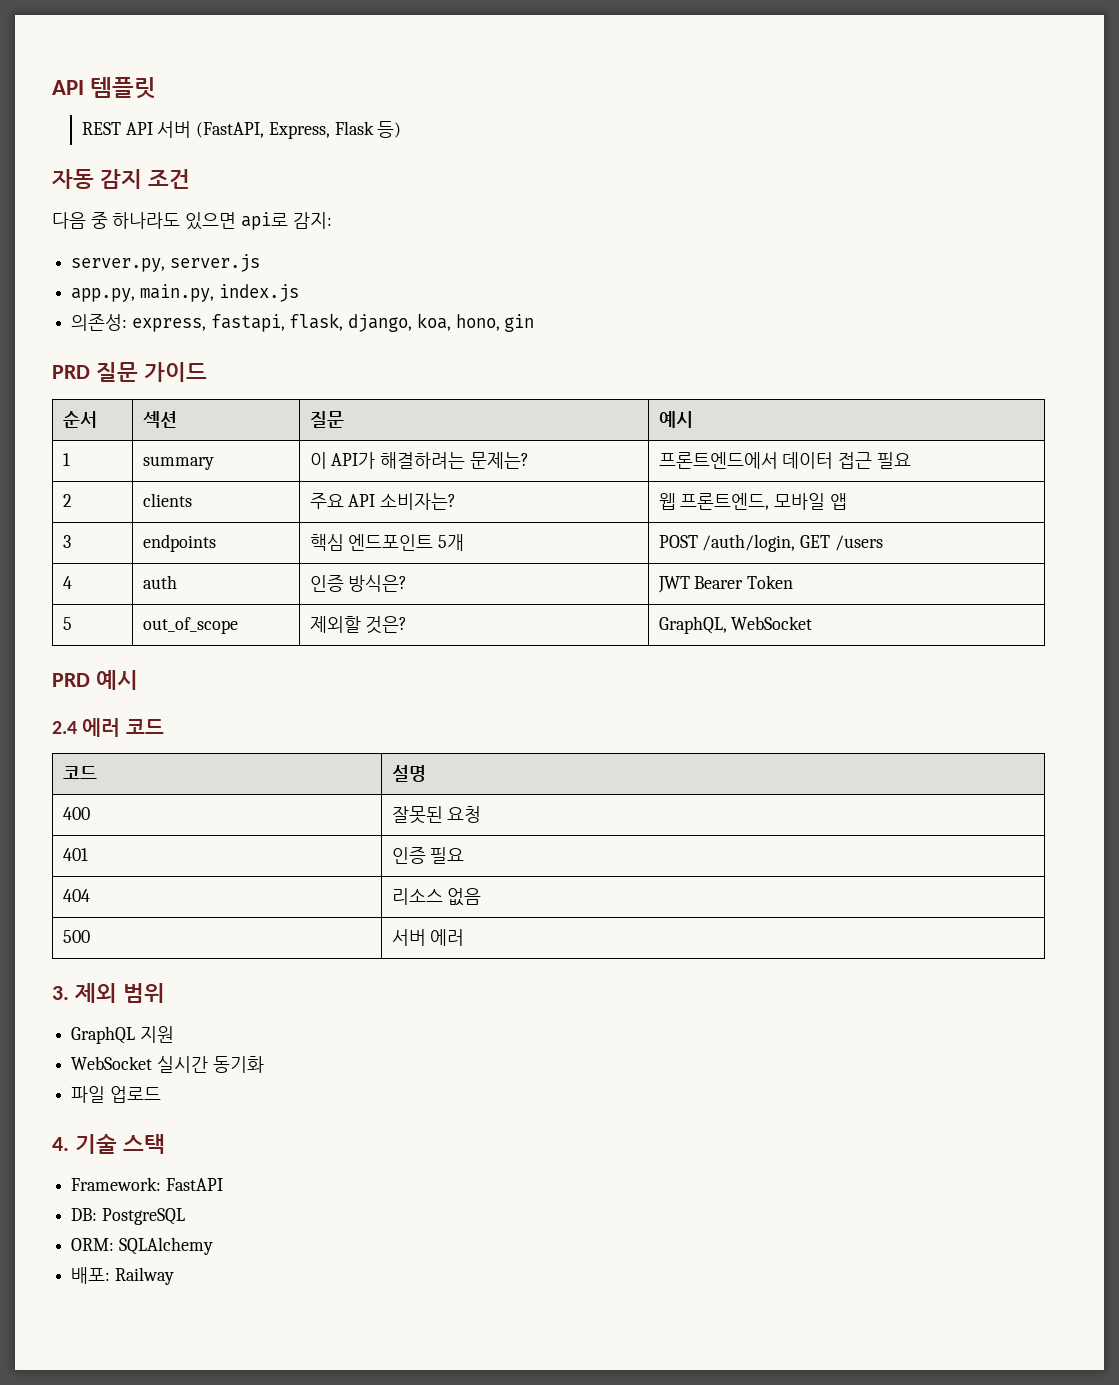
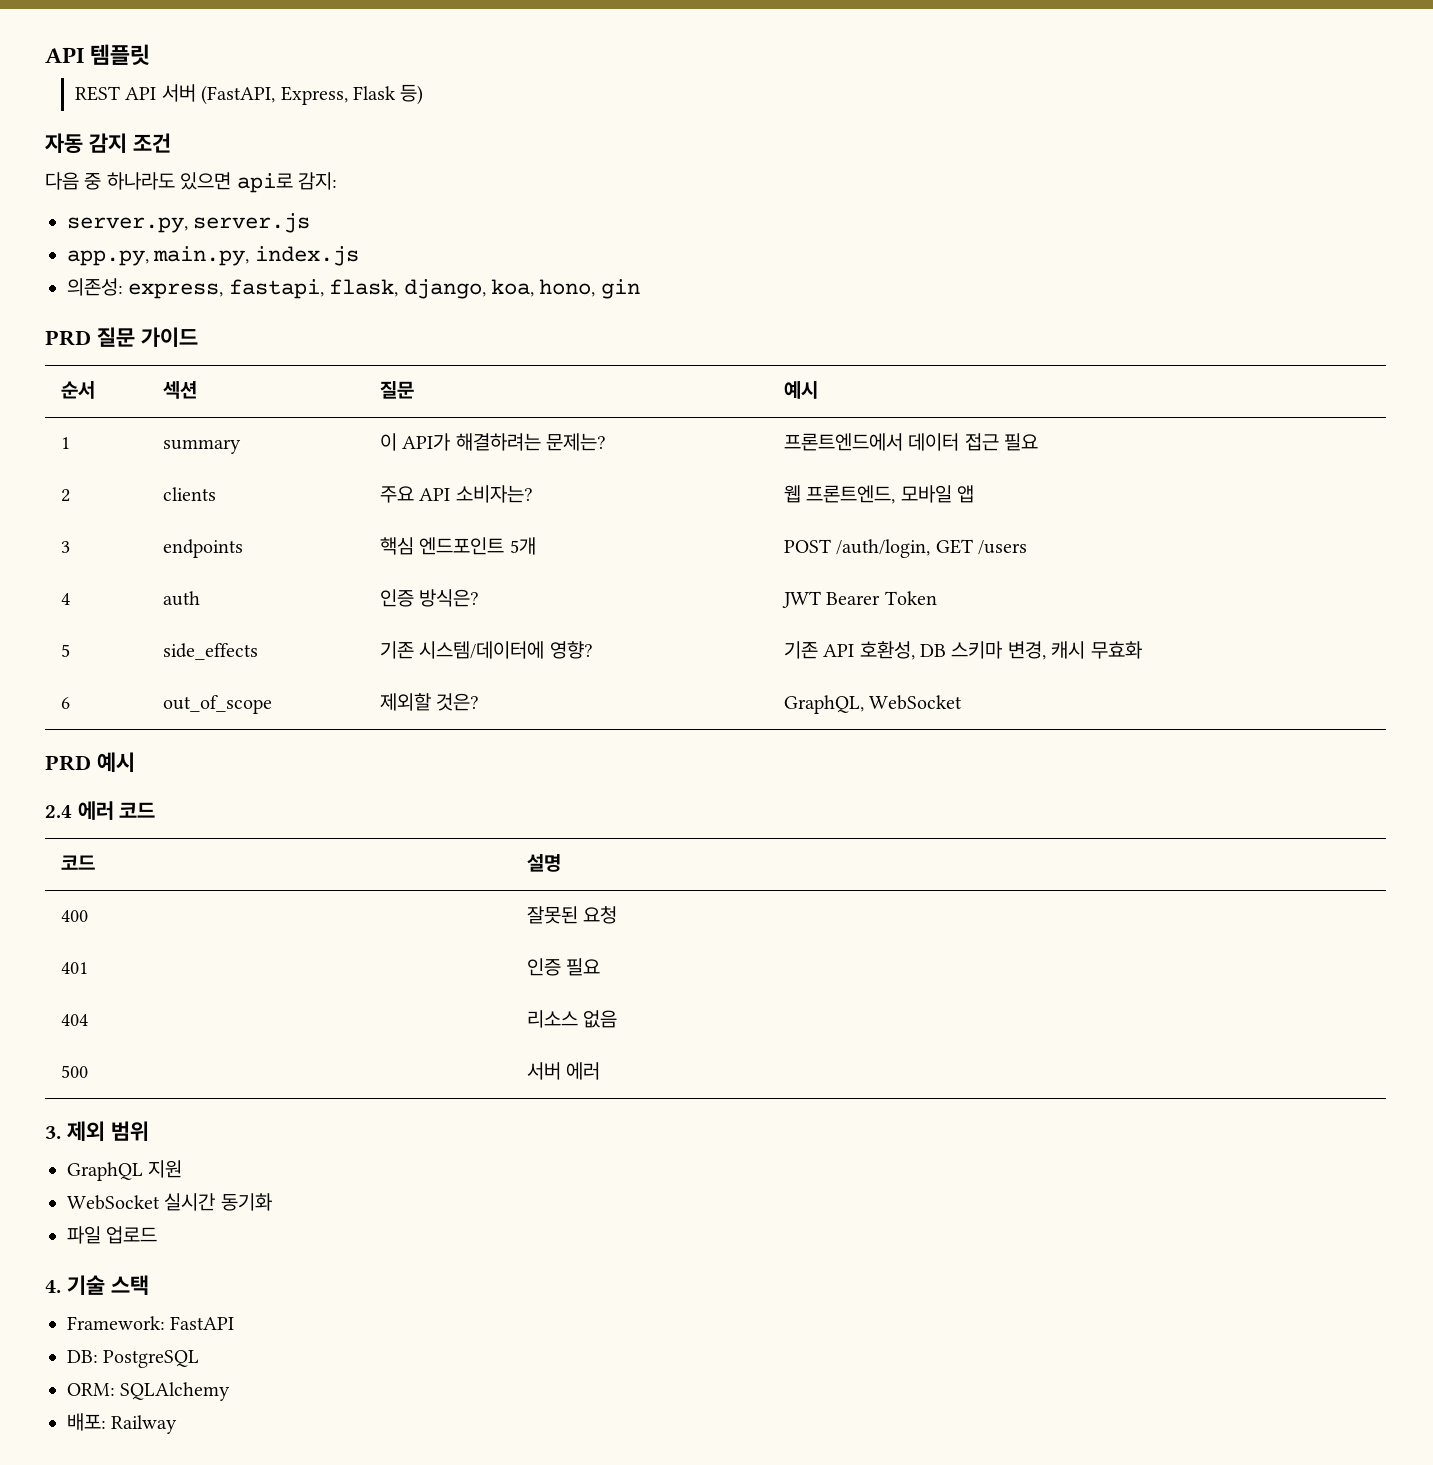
(72, 623) none -> [162,643,258,660] [379,641,593,659] [783,641,1142,660] [60,697,70,709] | side_effects | 기존 시스템/데이터에 영향? | 기존 API 호환성, DB 스키마 변경, 캐시 무효화 // 6

